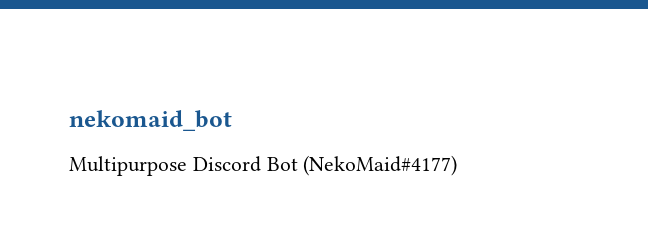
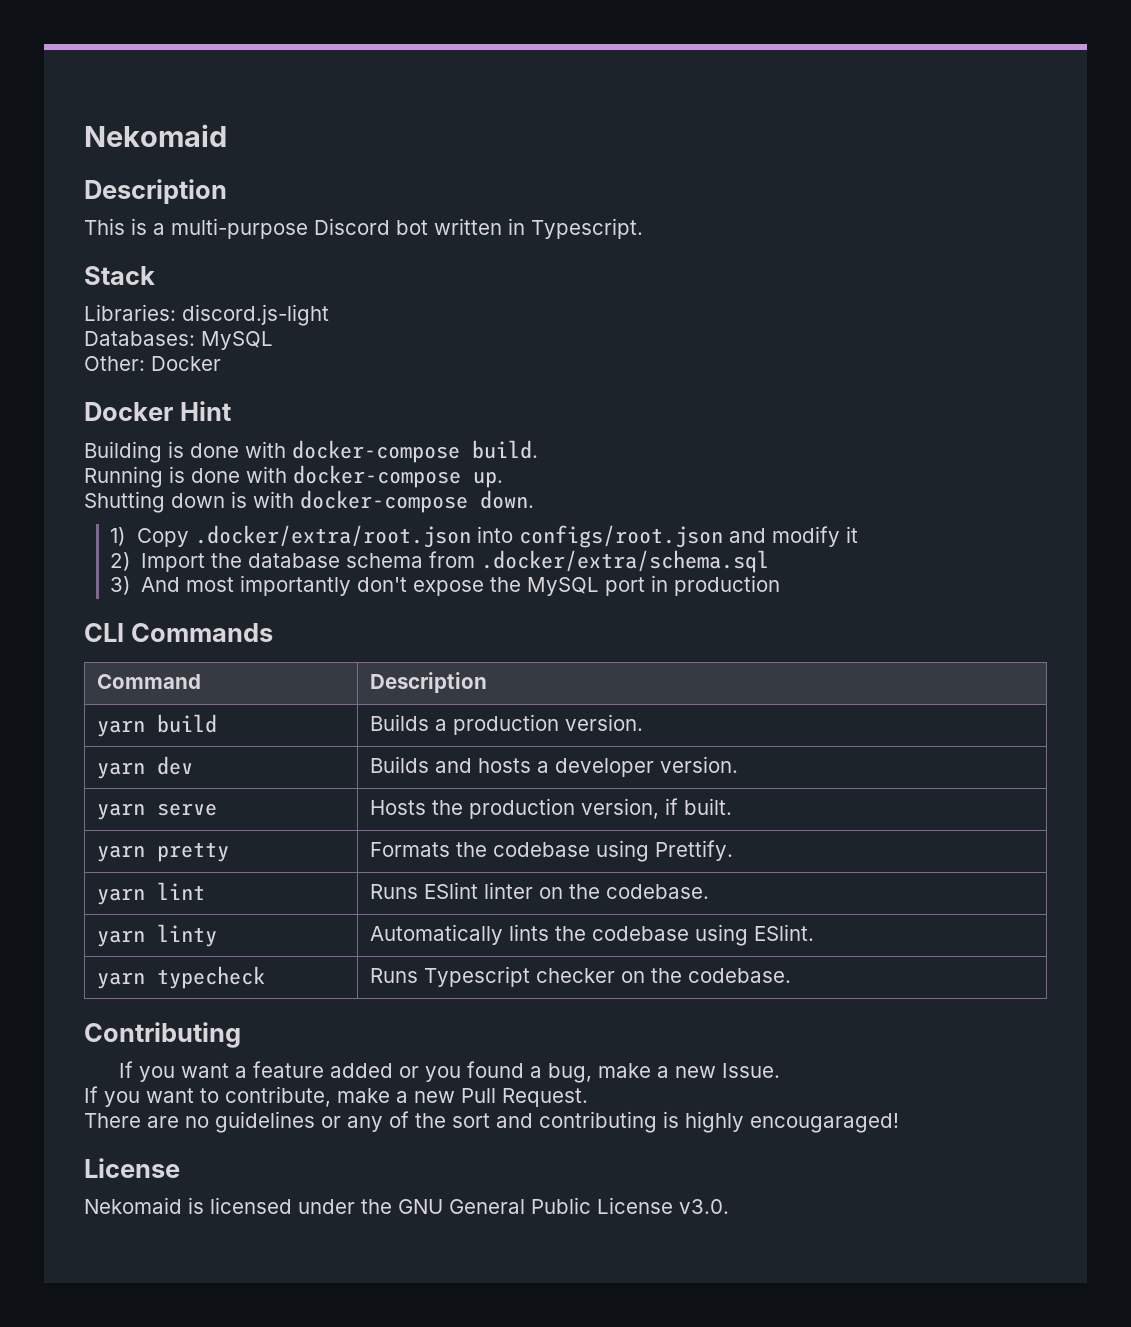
[69,110,232,131] [69,155,458,176] nekomaid_bot // Multipurpose Discord Bot (NekoMaid#4177) -> [84,124,227,147] [84,179,227,204] [84,218,643,239] [84,266,155,285] [84,304,329,326] [84,331,273,350] [84,356,221,371] [84,401,231,421] [84,440,538,463] [84,465,503,488] [84,490,534,513] [110,525,858,548] [110,550,769,573] [110,575,780,596] [84,623,273,642] [96,674,201,689] [369,672,487,693] [96,714,217,737] [369,714,643,735] [96,756,193,779] [369,756,738,777] [96,803,217,820] [369,798,732,819] [96,842,229,862] [369,840,733,862] [96,882,205,905] [369,882,709,899] [96,924,217,947] [369,924,814,946] [96,966,265,989] [369,966,791,987] [84,1022,241,1048] [118,1061,780,1083] [84,1086,588,1107] [84,1111,899,1133] [84,1158,180,1178] [84,1197,729,1214] Nekomaid // Description // This is a multi-purpose Discord bot written in Typescript. // Stack // Libraries: discord.js-light // Databases: MySQL // Other: Docker // Docker Hint // Building is done with docker-compose build. // Running is done with docker-compose up. // Shutting down is with docker-compose down. // 1) Copy .docker/extra/root.json into configs/root.json and modify it // 2) Import the database schema from .docker/extra/schema.sql // 3) And most importantly don't expose the MySQL port in production // CLI Commands // Command | Description // yarn build | Builds a production version. // yarn dev | Builds and hosts a developer version. // yarn serve | Hosts the production version, if built. // yarn pretty | Formats the codebase using Prettify. // yarn lint | Runs ESlint linter on the codebase. // yarn linty | Automatically lints the codebase using ESlint. // yarn typecheck | Runs Typescript checker on the codebase. // Contributing // If you want a feature added or you found a bug, make a new Issue. // If you want to contribute, make a new Pull Request. // There are no guidelines or any of the sort and contributing is highly encougaraged! // License // Nekomaid is licensed under the GNU General Public License v3.0.

